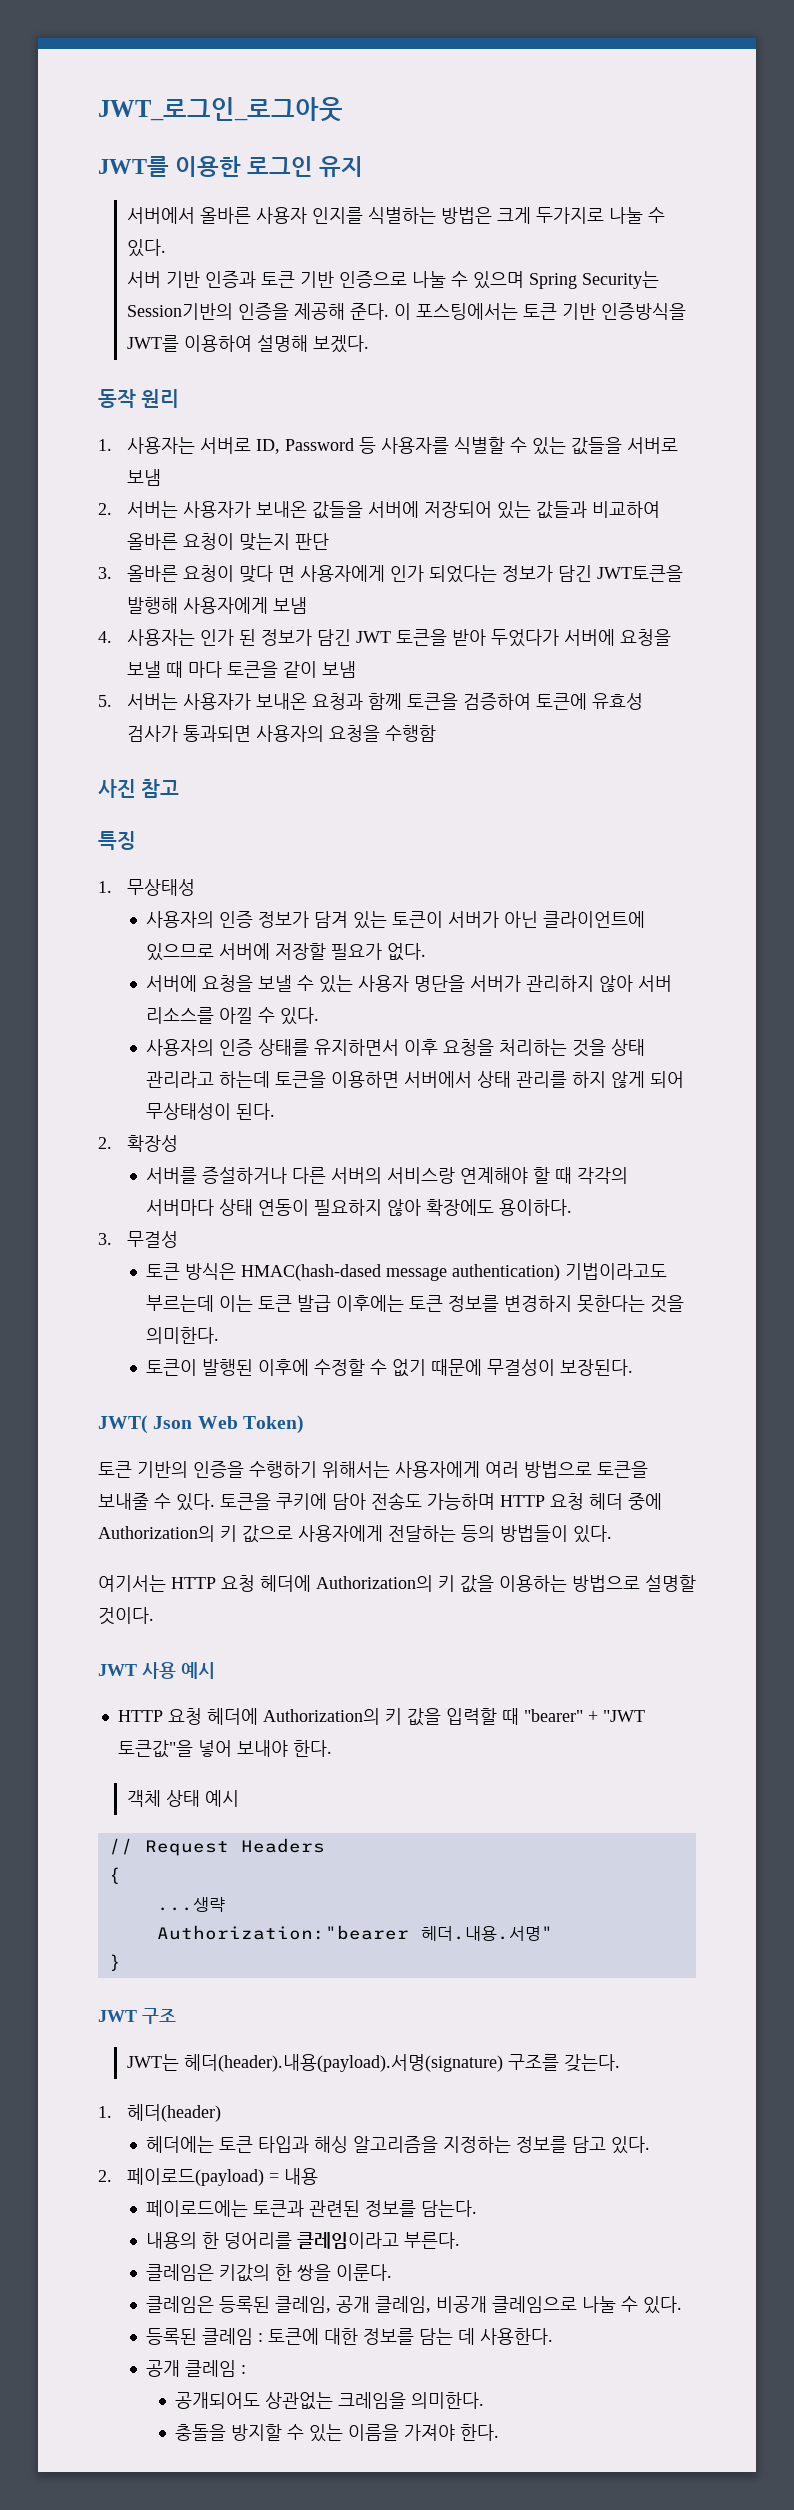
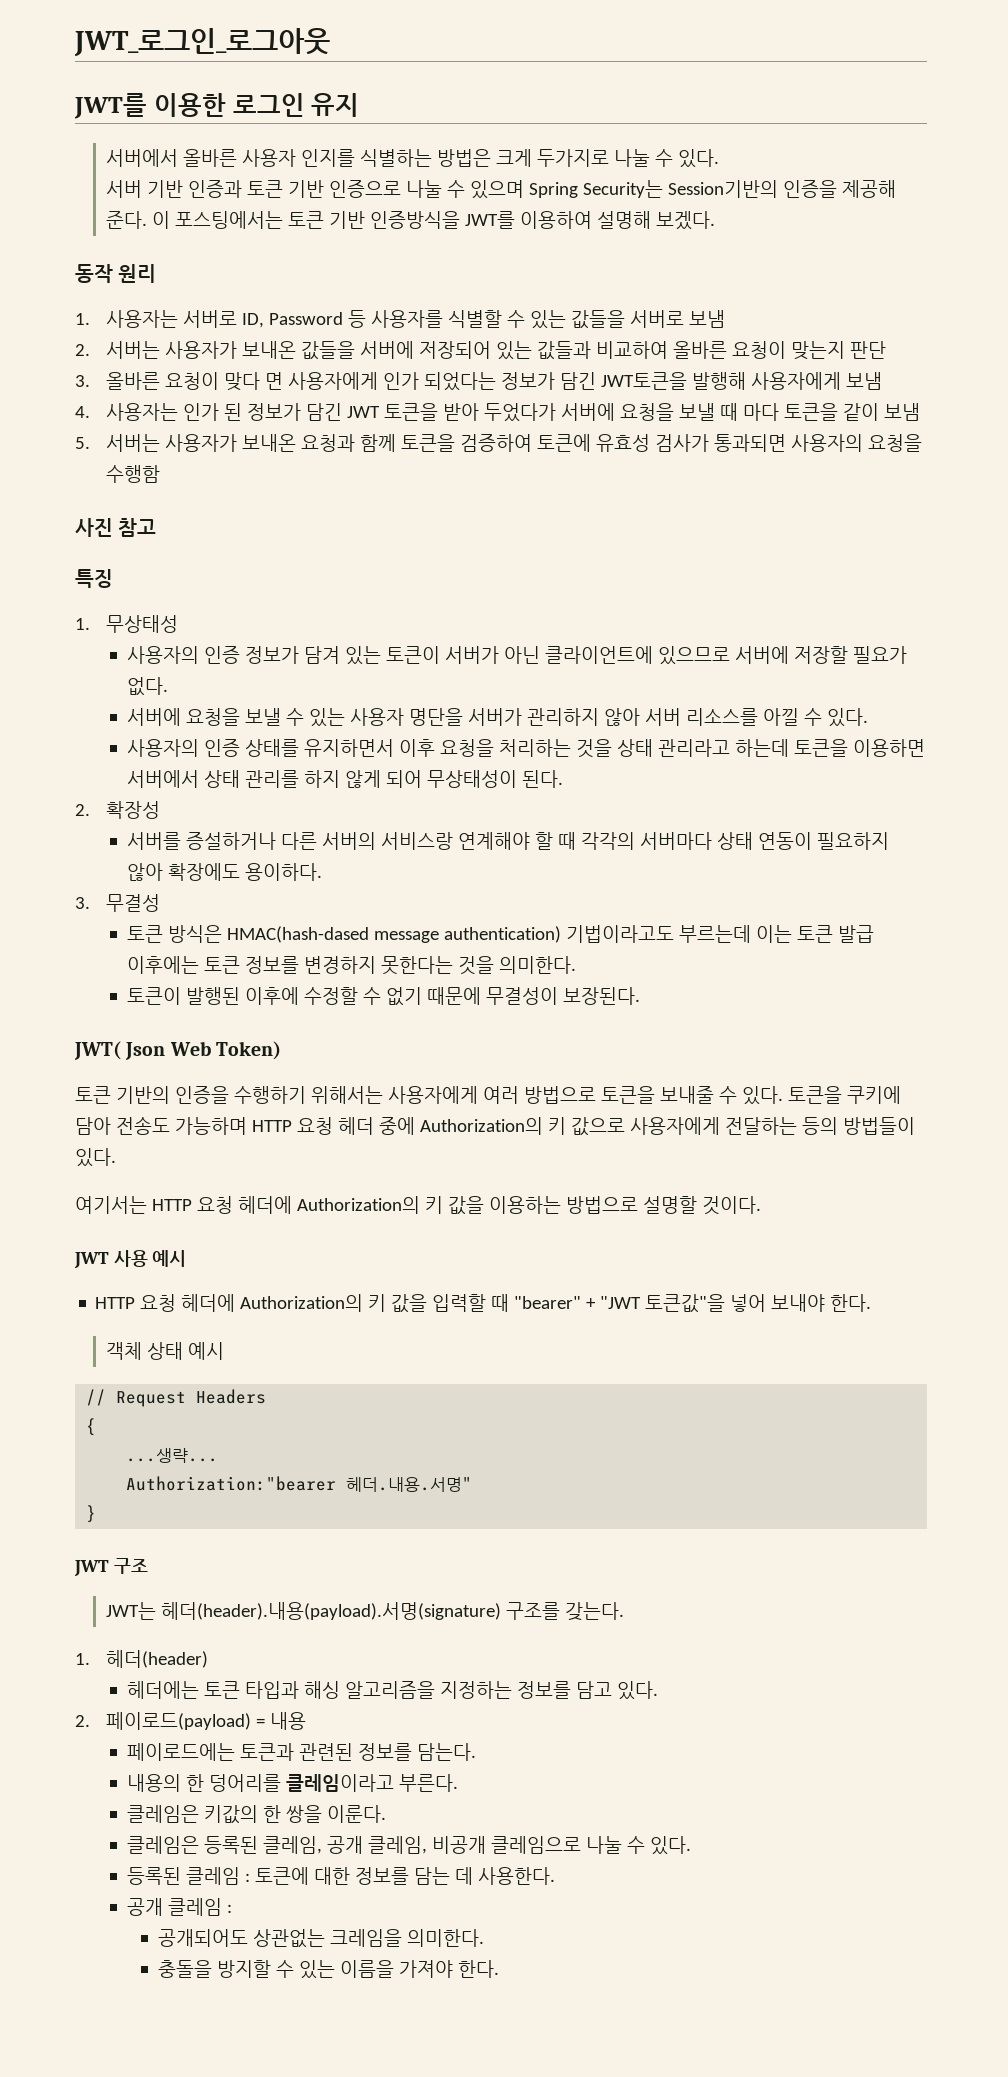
[156,1897,225,1912] ...생략 -> [126,1448,219,1463] ...생략...

